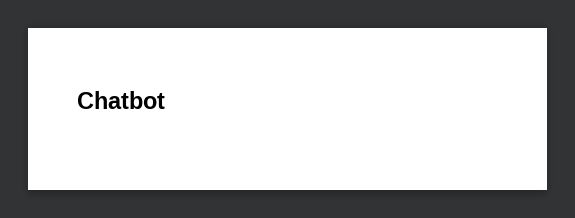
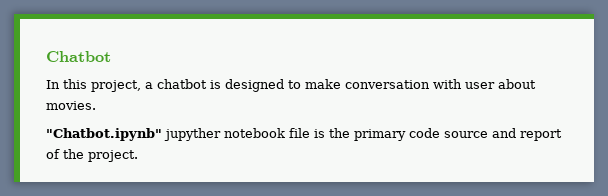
(165, 100) none -> [46,79,536,92] [46,101,96,110] [46,128,562,141] [46,149,138,162] // In this project, a chatbot is designed to make conversation with user about movies. // "Chatbot.ipynb" jupyther notebook file is the primary code source and report of the project.

